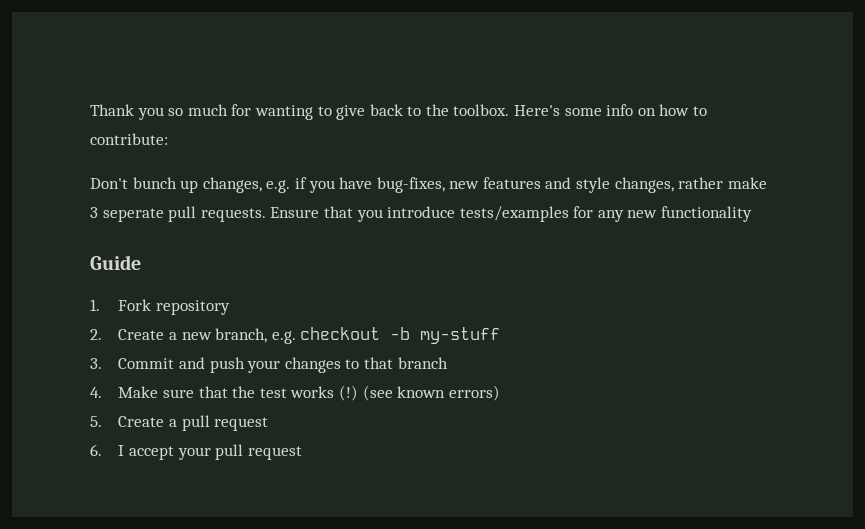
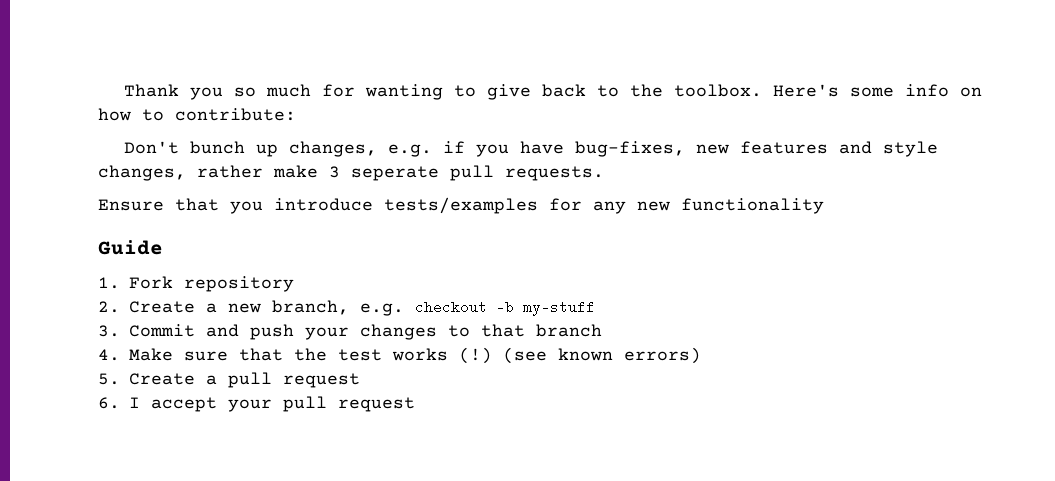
(266, 215) none -> (604, 173) //

